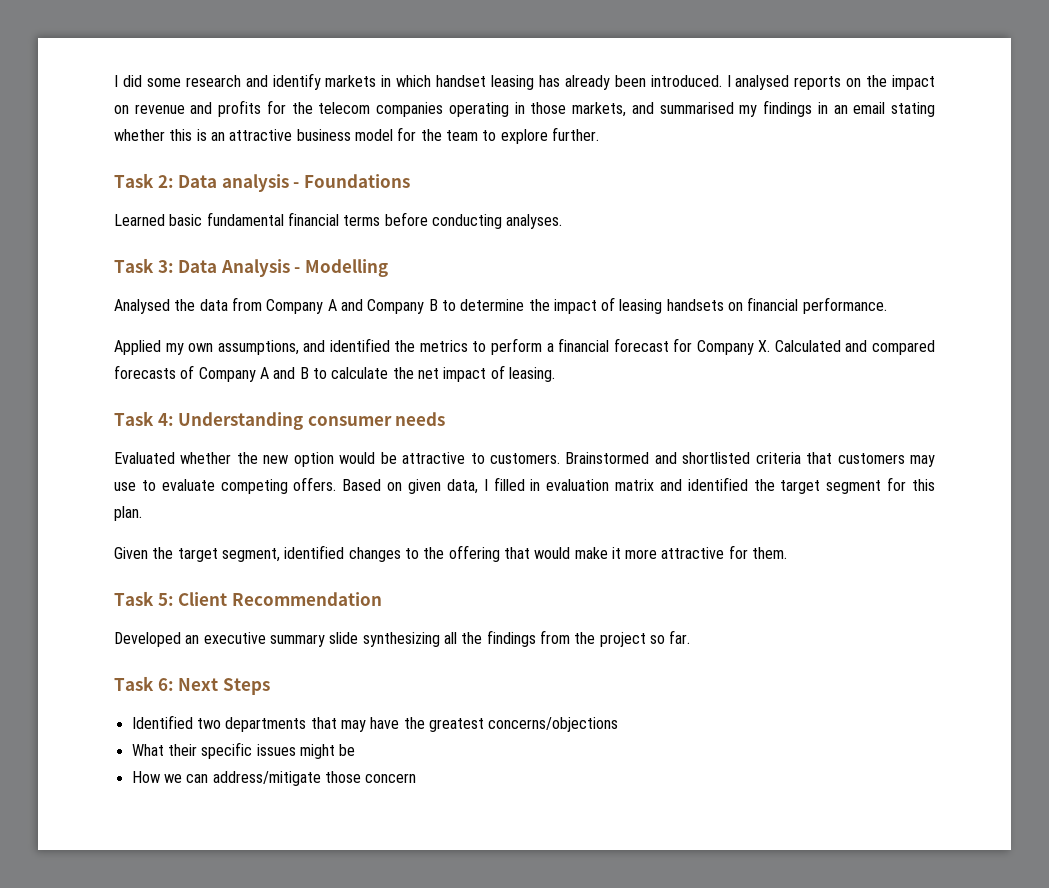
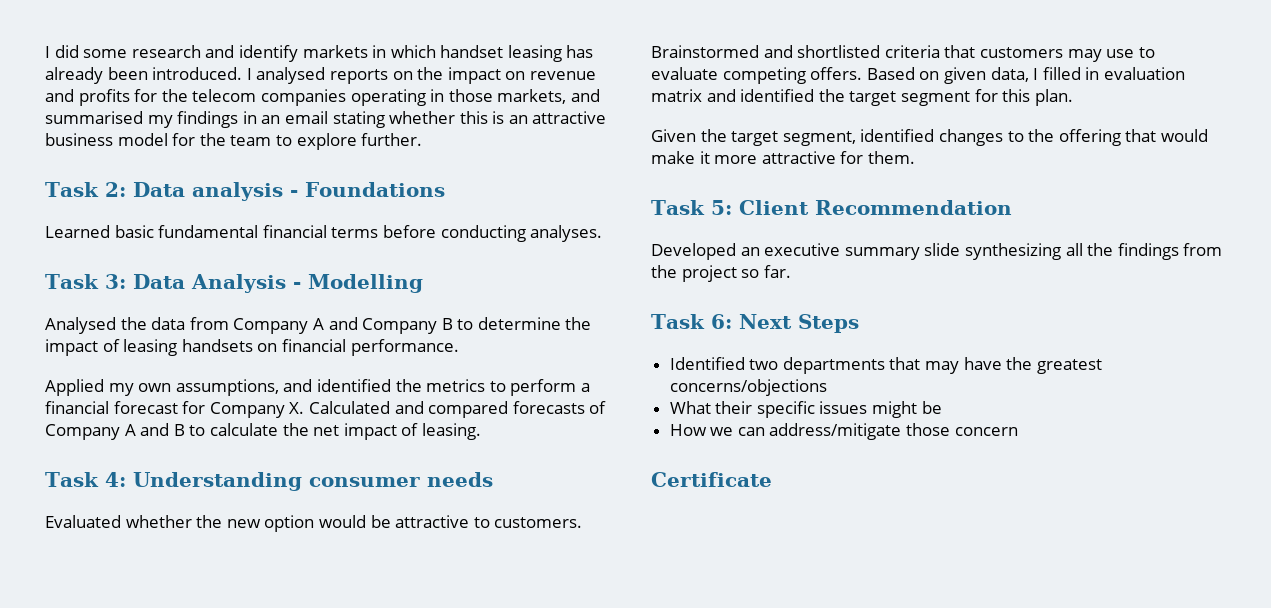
(417, 778) none -> [651,472,772,487] // Certificate

